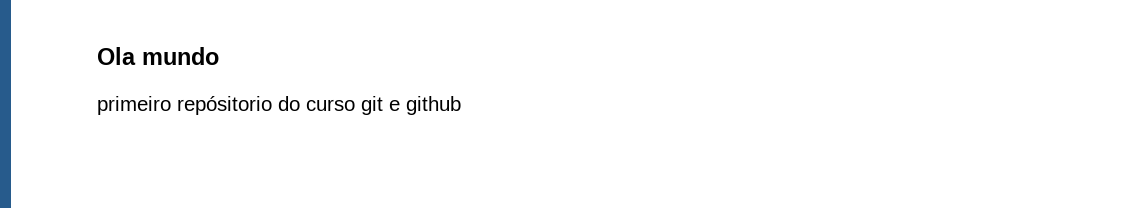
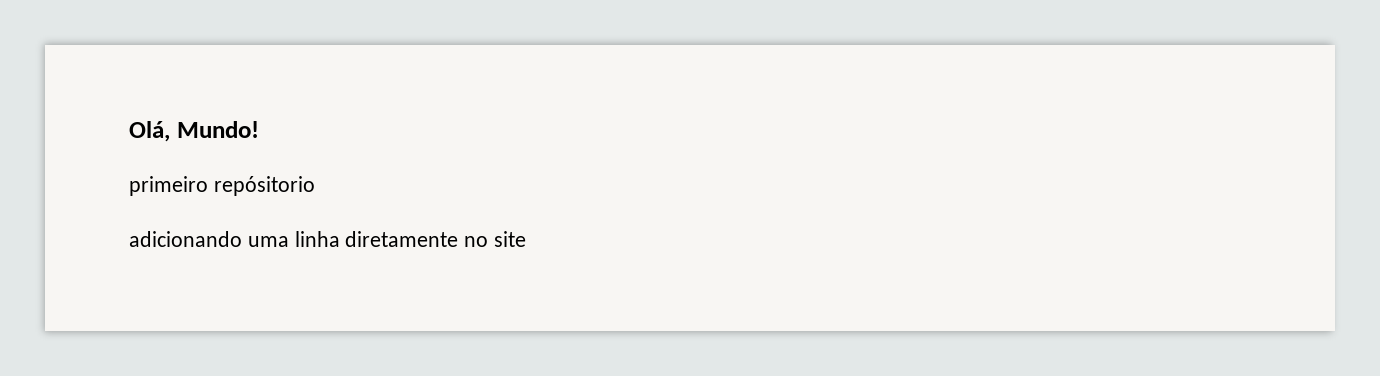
[97,47,219,65] Ola mundo -> [129,121,259,142] Olá, Mundo!
[278,96,461,115] do curso git e github -> [129,231,527,247] // adicionando uma linha diretamente no site

